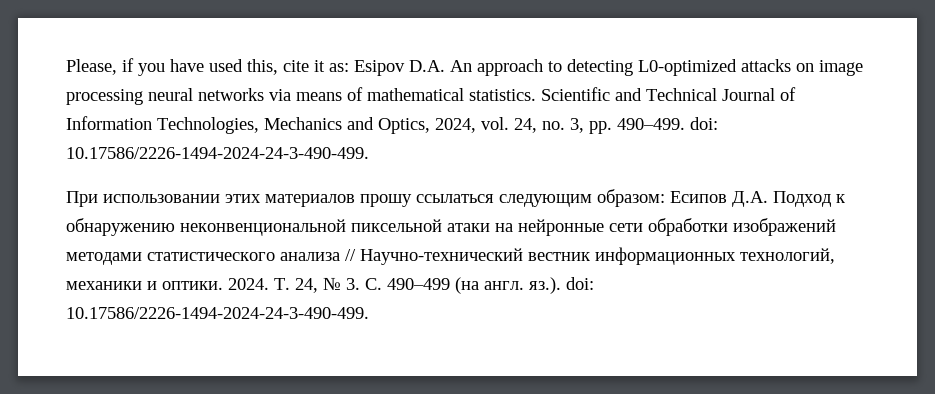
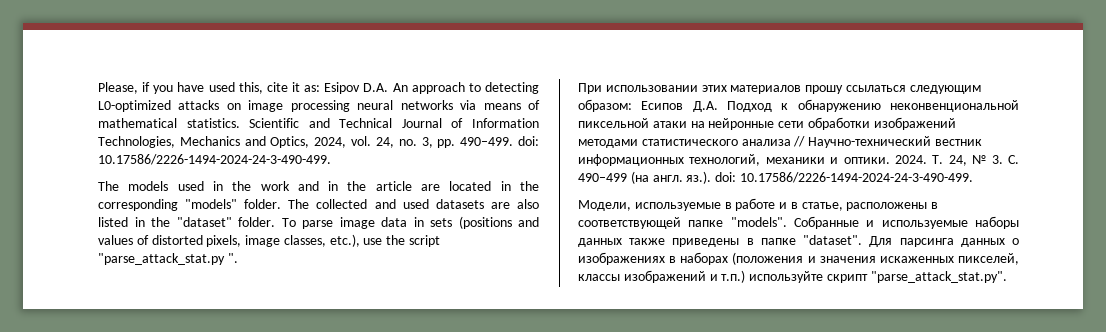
(369, 153) none -> [98,181,540,191] [98,199,539,211] [98,216,539,229] [98,234,441,247] [98,253,238,265] // The models used in the work and in the article are located in the corresponding "models" folder. The collected and used datasets are also listed in the "dataset" folder. To parse image data in sets (positions and values of distorted pixels, image classes, etc.), use the script "parse_attack_stat.py ".
(369, 313) none -> [578,198,939,211] [578,216,1019,229] [578,235,1019,247] [578,252,1019,265] [578,270,1007,283] // Модели, используемые в работе и в статье, расположены в соответствующей папке "models". Собранные и используемые наборы данных также приведены в папке "dataset". Для парсинга данных о изображениях в наборах (положения и значения искаженных пикселей, классы изображений и т.п.) используйте скрипт "parse_attack_stat.py".

